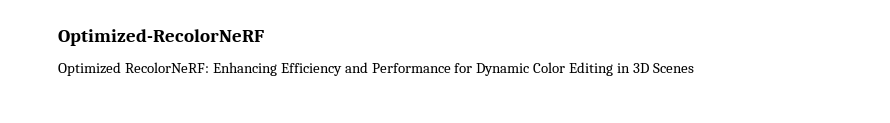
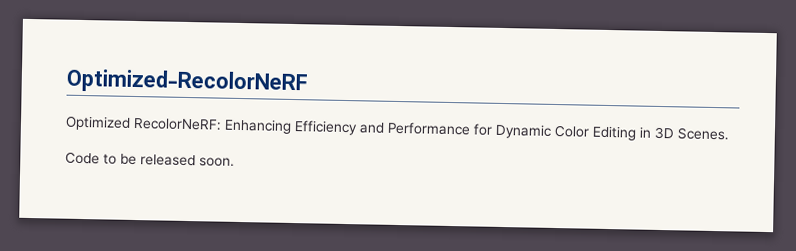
[652,63,694,73] Scenes -> [677,127,730,141] [65,151,235,167] Scenes. // Code to be released soon.

